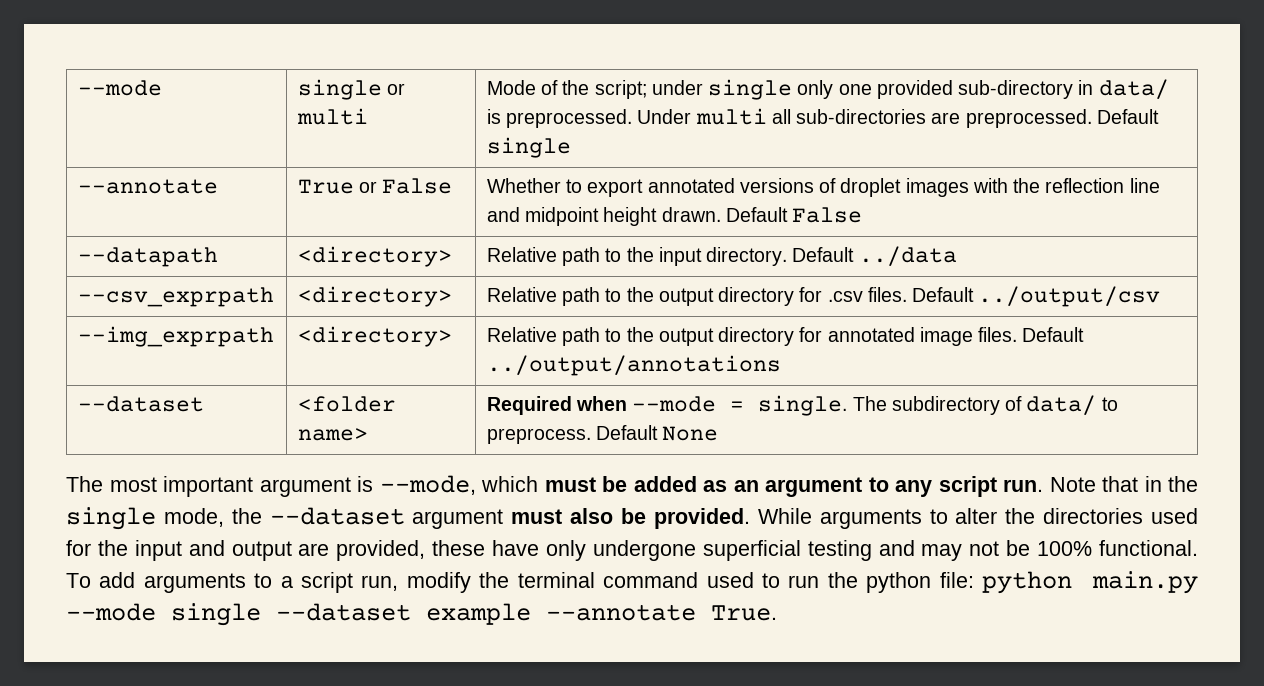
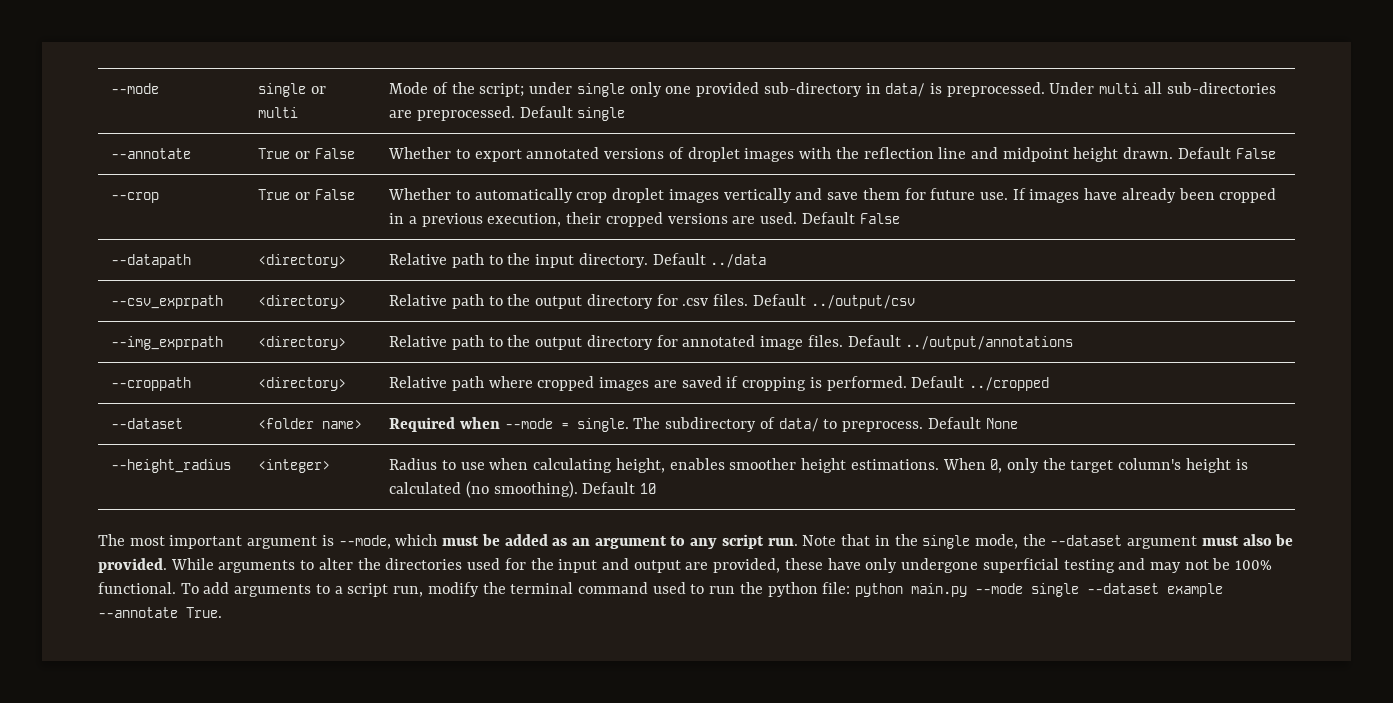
(863, 215) none -> [111,192,160,203] [258,189,355,200] [388,188,1277,203] [389,212,900,227] // --crop | True or False | Whether to automatically crop droplet images vertically and save them for future use. If images have already been cropped in a previous execution, their cropped versions are used. Default False
(781, 365) none -> [111,377,192,391] [258,377,347,391] [389,376,1049,391] // --croppath | <directory> | Relative path where cropped images are saved if cropping is performed. Default ../cropped
(719, 433) none -> [111,459,232,473] [258,459,331,473] [389,458,1248,473] [389,481,657,498] // --height_radius | <integer> | Radius to use when calculating height, enables smoother height estimations. When 0, only the target column's height is calculated (no smoothing). Default 10

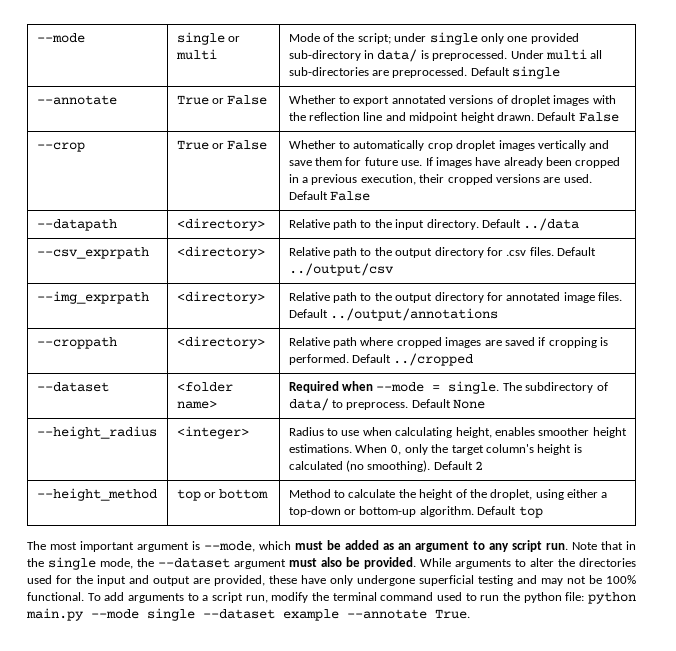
[640,483,657,494] 10 -> [475,461,484,470] [36,488,157,501] [176,489,269,501] [288,489,608,500] [288,506,543,518] 2 // --height_method | top or bottom | Method to calculate the height of the droplet, using either a top-down or bottom-up algorithm. Default top

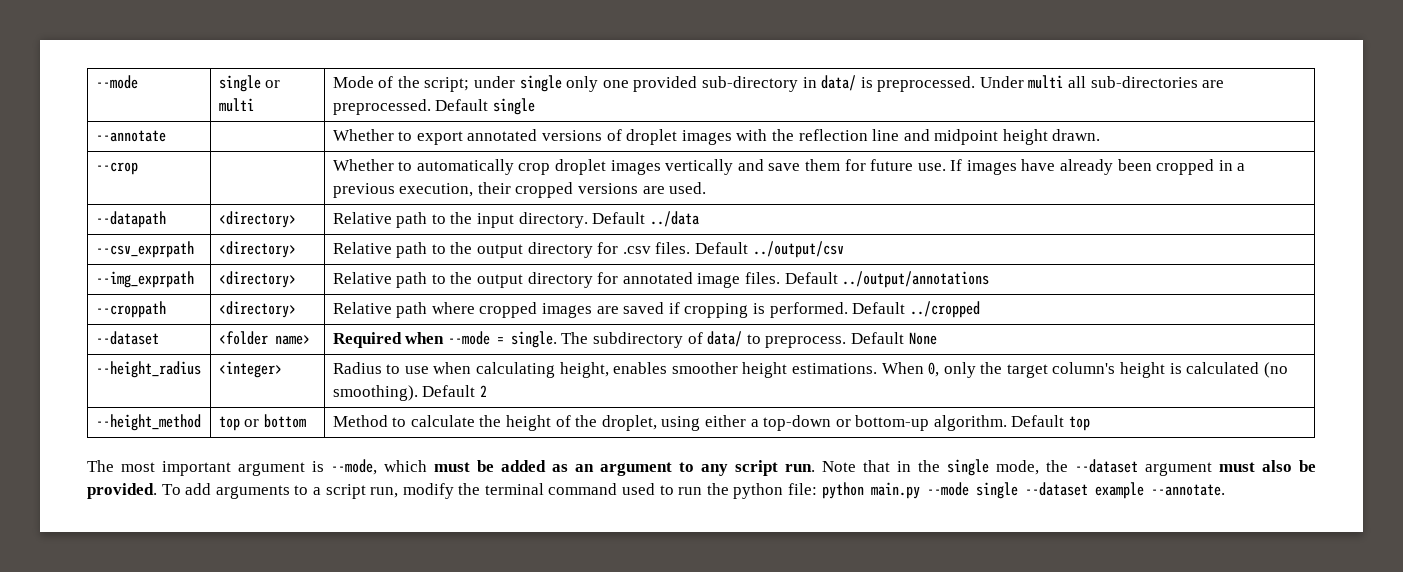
[176,95,268,105] True or False -> (166, 136) none
[537,112,619,122] Default False -> (1101, 135) none
[176,140,268,150] True or False -> (138, 168) none
[288,191,371,201] Default False -> (707, 188) none
[420,558,636,569] [27,575,636,586] [27,592,84,601] While arguments to alter the directories used for the input and output are provided, these have only undergone superficial testing and may not be 100% functional. -> (157, 491) none
[347,609,470,619] --annotate True. -> [1150,484,1225,496] --annotate.

